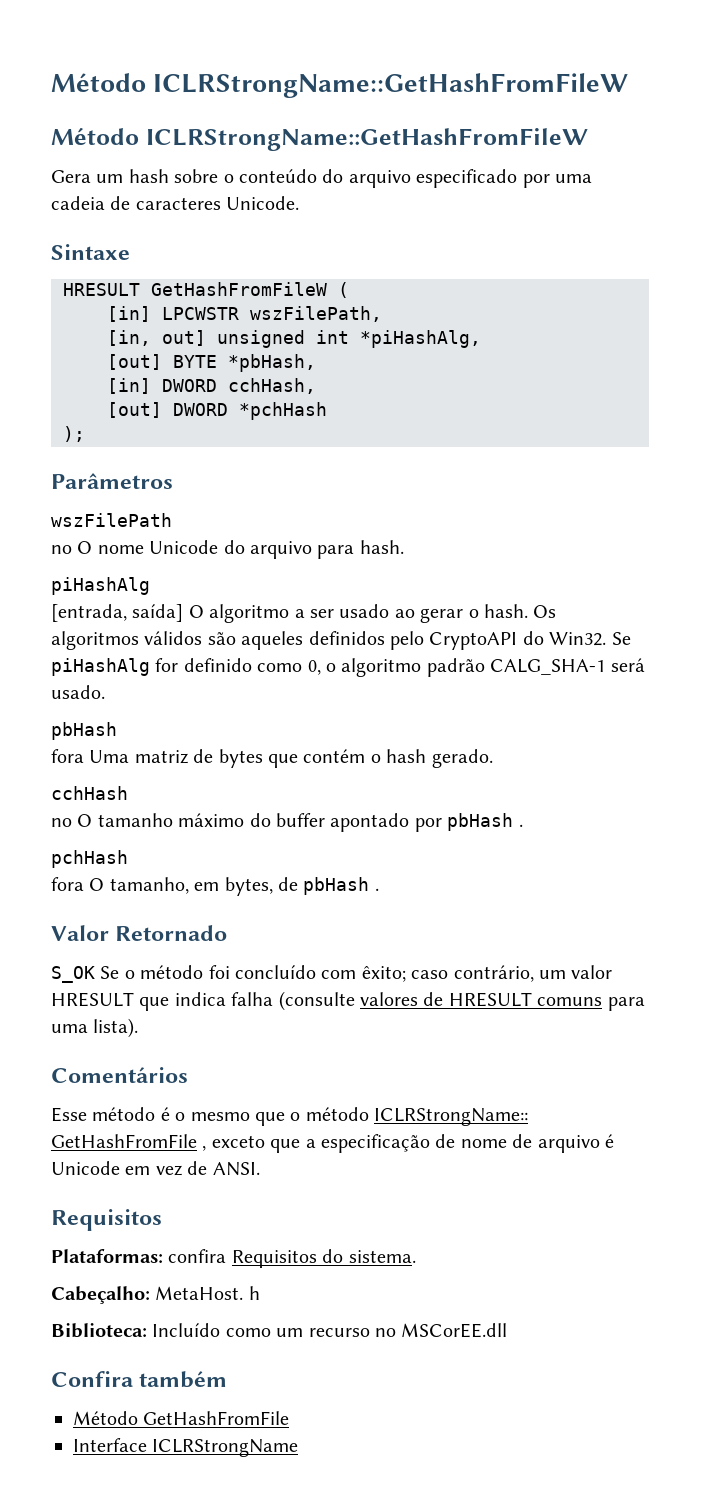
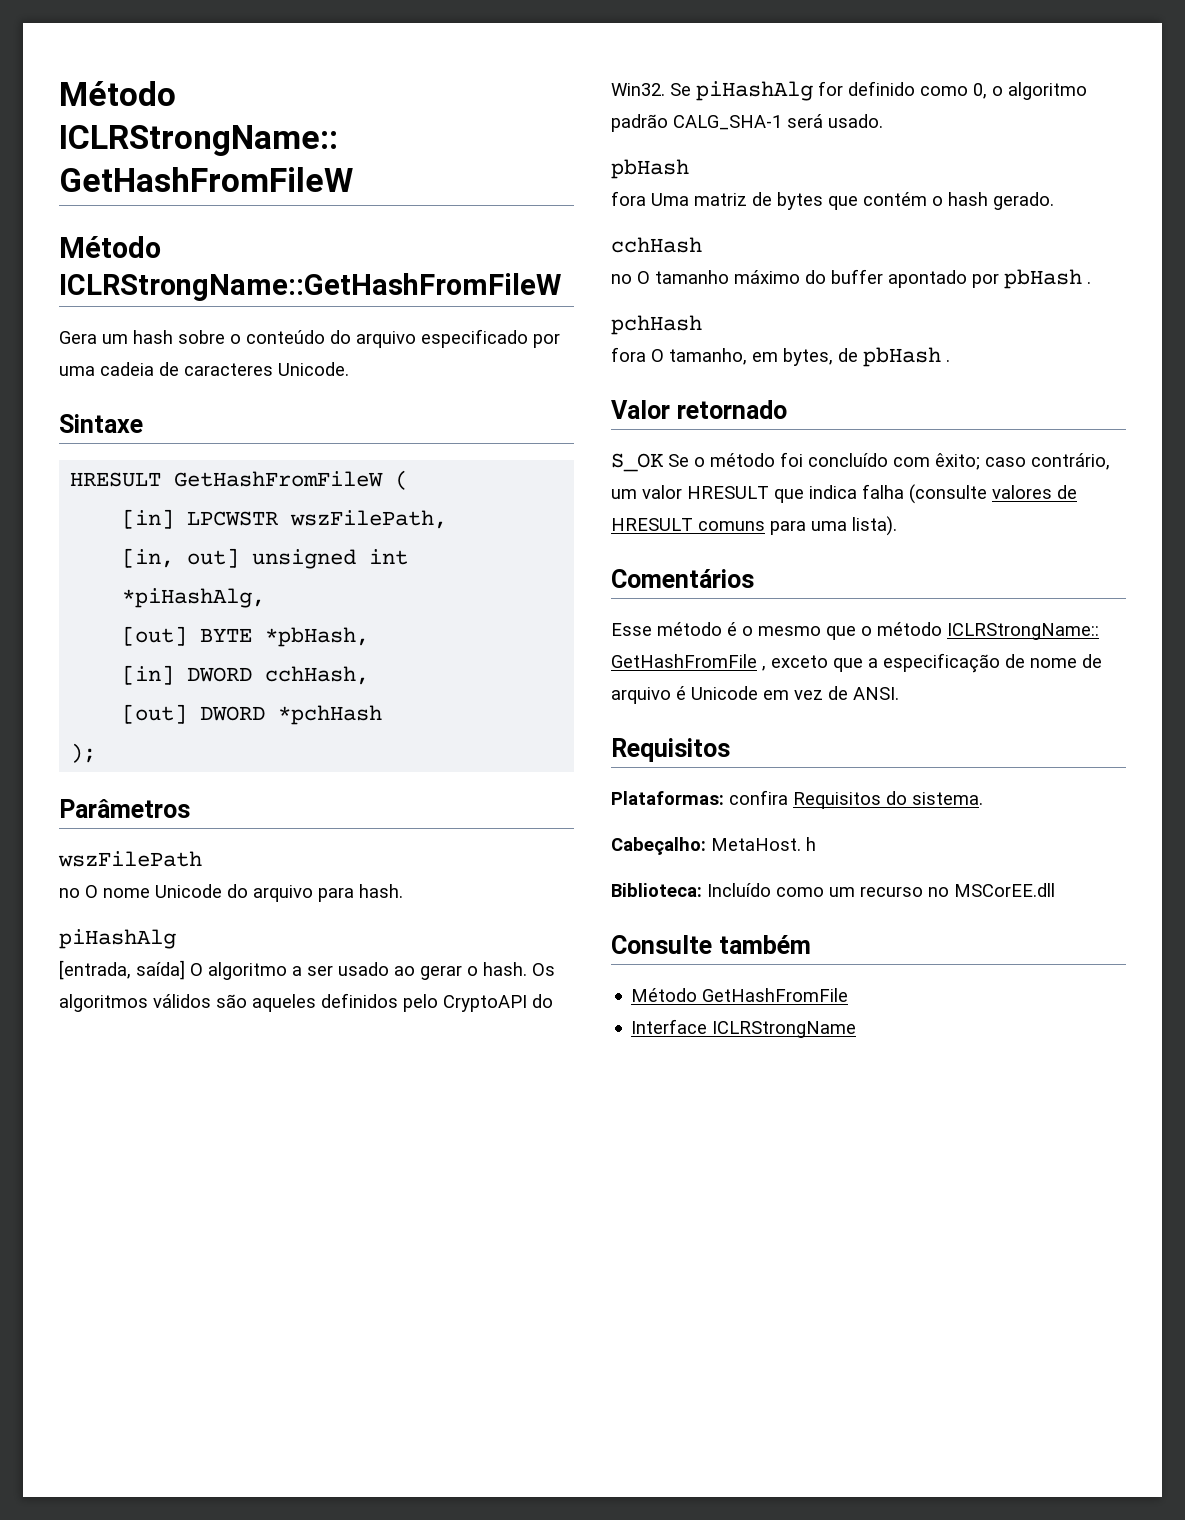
[115,925,228,941] Retornado -> [676,400,787,419] retornado
[51,1371,133,1387] Confira -> [611,935,712,954] Consulte

